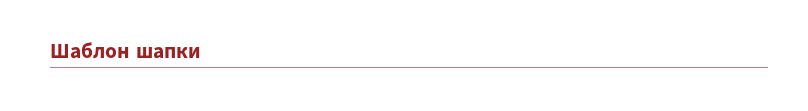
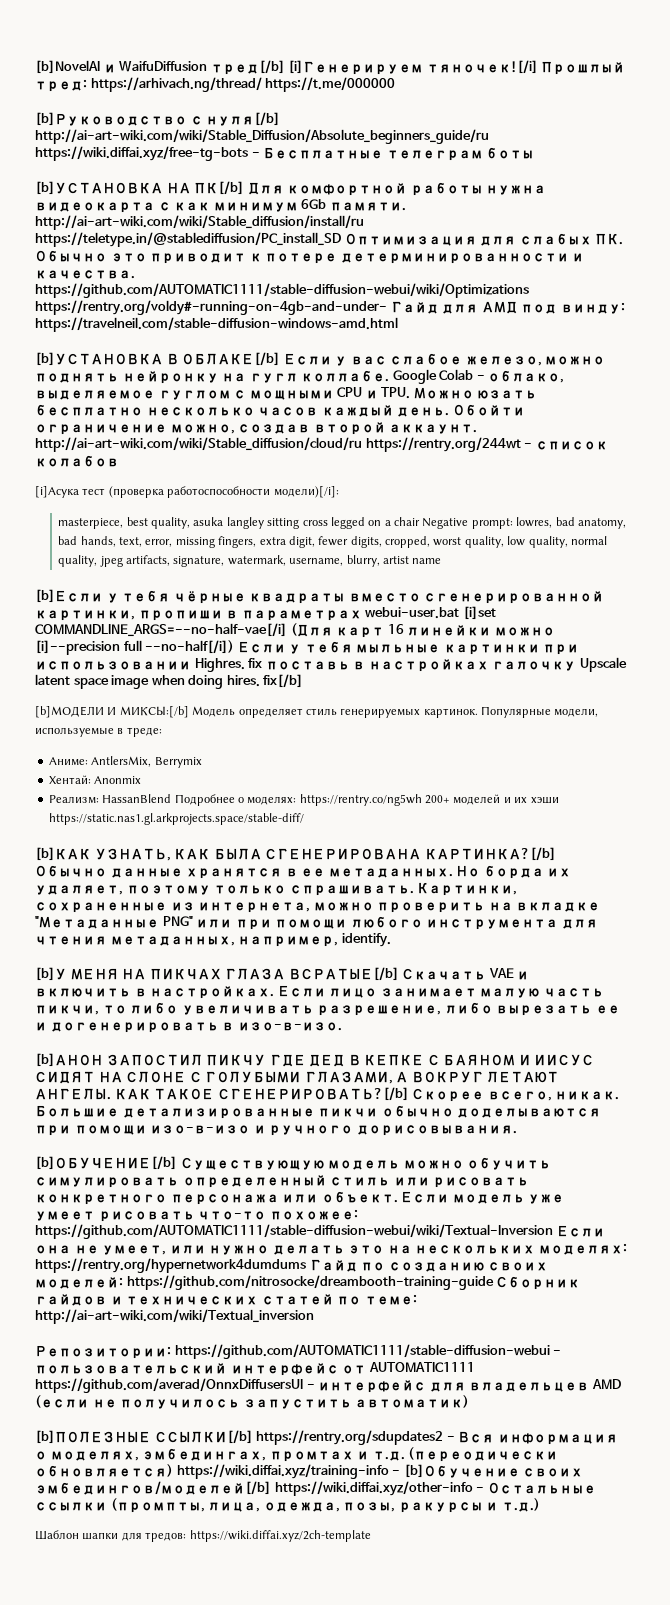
[50,42,201,59] Шаблон шапки -> [35,60,626,75] [35,77,396,92] [35,112,281,126] [35,129,489,144] [35,146,535,161] [35,181,547,196] [35,199,406,213] [35,215,364,230] [35,232,624,247] [35,250,585,264] [35,270,135,279] [35,283,529,298] [35,300,625,315] [35,317,398,332] [35,352,606,366] [35,369,565,384] [35,387,538,400] [35,404,525,417] [35,422,478,435] [35,437,608,452] [35,455,119,467] [35,486,339,498] [58,517,626,529] [58,536,607,548] [58,555,442,567] [35,589,605,604] [35,606,496,621] [35,623,555,638] [35,640,580,655] [35,657,627,672] [35,674,304,689] [35,706,599,718] [35,727,162,737] [48,756,202,768] [48,775,142,784] [48,794,559,806] [48,813,304,825] [35,847,556,861] [35,865,572,879] [35,882,518,896] [35,902,601,913] [35,916,598,930] [35,933,391,947] [35,967,530,981] [35,985,604,999] [35,1002,620,1016] [35,1022,342,1033] [35,1053,595,1067] [35,1071,560,1084] [35,1087,620,1102] [35,1105,602,1119] [35,1125,517,1136] [35,1156,552,1170] [35,1175,530,1188] [35,1191,565,1205] [35,1209,358,1222] [35,1224,605,1239] [35,1243,627,1255] [35,1258,549,1273] [35,1275,581,1290] [35,1294,417,1306] [35,1309,314,1324] [35,1344,562,1359] [35,1362,475,1376] [35,1378,621,1393] [35,1395,470,1409] [35,1430,618,1445] [35,1447,559,1462] [35,1464,584,1479] [35,1481,596,1496] [35,1498,540,1513] [35,1530,371,1542] [b]NovelAI и WaifuDiffusion тред[/b] [i]Генерируем тяночек![/i] Прошлый тред: https://arhivach.ng/thread/ https://t.me/000000 // [b]Руководство с нуля[/b] http://ai-art-wiki.com/wiki/Stable_Diffusion/Absolute_beginners_guide/ru https://wiki.diffai.xyz/free-tg-bots - Бесплатные телеграм боты // [b]УСТАНОВКА НА ПК[/b] Для комфортной работы нужна видеокарта с как минимум 6Gb памяти. http://ai-art-wiki.com/wiki/Stable_diffusion/install/ru https://teletype.in/@stablediffusion/PC_install_SD Оптимизация для слабых ПК. Обычно это приводит к потере детерминированности и качества. https://github.com/AUTOMATIC1111/stable-diffusion-webui/wiki/Optimizations https://rentry.org/voldy#-running-on-4gb-and-under- Гайд для АМД под винду: https://travelneil.com/stable-diffusion-windows-amd.html // [b]УСТАНОВКА В ОБЛАКЕ[/b] Если у вас слабое железо, можно поднять нейронку на гугл коллабе. Google Colab - облако, выделяемое гуглом с мощными CPU и TPU. Можно юзать бесплатно несколько часов каждый день. Обойти ограничение можно, создав второй аккаунт. http://ai-art-wiki.com/wiki/Stable_diffusion/cloud/ru https://rentry.org/244wt - список колабов // [i]Асука тест (проверка работоспособности модели)[/i]: // masterpiece, best quality, asuka langley sitting cross legged on a chair Negative prompt: lowres, bad anatomy, bad hands, text, error, missing fingers, extra digit, fewer digits, cropped, worst quality, low quality, normal quality, jpeg artifacts, signature, watermark, username, blurry, artist name // [b]Если у тебя чёрные квадраты вместо сгенерированной картинки, пропиши в параметрах webui-user.bat [i]set COMMANDLINE_ARGS=--no-half-vae[/i] (Для карт 16 линейки можно [i]--precision full --no-half[/i]) Если у тебя мыльные картинки при использовании Highres. fix поставь в настройках галочку Upscale latent space image when doing hires. fix[/b] // [b]МОДЕЛИ И МИКСЫ:[/b] Модель определяет стиль генерируемых картинок. Популярные модели, используемые в треде: // Аниме: AntlersMix, Berrymix // Хентай: Anonmix // Реализм: HassanBlend Подробнее о моделях: https://rentry.co/ng5wh 200+ моделей и их хэши https://static.nas1.gl.arkprojects.space/stable-diff/ // [b]КАК УЗНАТЬ, КАК БЫЛА СГЕНЕРИРОВАНА КАРТИНКА?[/b] Обычно данные хранятся в ее метаданных. Но борда их удаляет, поэтому только спрашивать. Картинки, сохраненные из интернета, можно проверить на вкладке "Метаданные PNG" или при помощи любого инструмента для чтения метаданных, например, identify. // [b]У МЕНЯ НА ПИКЧАХ ГЛАЗА ВСРАТЫЕ[/b] Скачать VAE и включить в настройках. Если лицо занимает малую часть пикчи, то либо увеличивать разрешение, либо вырезать ее и догенерировать в изо-в-изо. // [b]АНОН ЗАПОСТИЛ ПИКЧУ ГДЕ ДЕД В КЕПКЕ С БАЯНОМ И ИИСУС СИДЯТ НА СЛОНЕ С ГОЛУБЫМИ ГЛАЗАМИ, А ВОКРУГ ЛЕТАЮТ АНГЕЛЫ. КАК ТАКОЕ СГЕНЕРИРОВАТЬ?[/b] Скорее всего, никак. Большие детализированные пикчи обычно доделываются при помощи изо-в-изо и ручного дорисовывания. // [b]ОБУЧЕНИЕ[/b] Существующую модель можно обучить симулировать определенный стиль или рисовать конкретного персонажа или объект. Если модель уже умеет рисовать что-то похожее: https://github.com/AUTOMATIC1111/stable-diffusion-webui/wiki/Textual-Inversion Если она не умеет, или нужно делать это на нескольких моделях: https://rentry.org/hypernetwork4dumdums Гайд по созданию своих моделей: https://github.com/nitrosocke/dreambooth-training-guide Сборник гайдов и технических статей по теме: http://ai-art-wiki.com/wiki/Textual_inversion // Репозитории: https://github.com/AUTOMATIC1111/stable-diffusion-webui - пользовательский интерфейс от AUTOMATIC1111 https://github.com/averad/OnnxDiffusersUI - интерфейс для владельцев AMD (если не получилось запустить автоматик) // [b]ПОЛЕЗНЫЕ ССЫЛКИ[/b] https://rentry.org/sdupdates2 - Вся информация о моделях, эмбедингах, промтах и т.д. (переодически обновляется) https://wiki.diffai.xyz/training-info - [b]Обучение своих эмбедингов/моделей[/b] https://wiki.diffai.xyz/other-info - Остальные ссылки (промпты, лица, одежда, позы, ракурсы и т.д.) // Шаблон шапки для тредов: https://wiki.diffai.xyz/2ch-template

